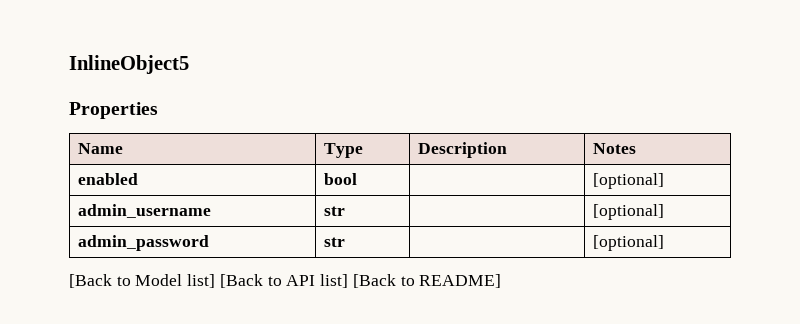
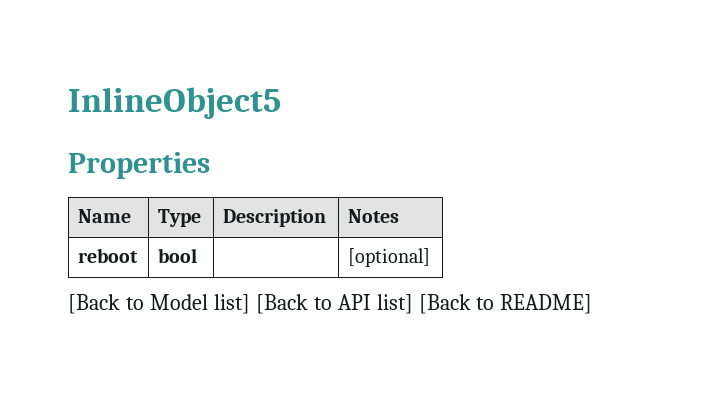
[77,173,138,185] enabled -> [78,248,139,263] reboot
[77,204,211,218] [323,206,345,216] [592,204,664,220] [77,235,209,251] [323,237,345,247] [592,235,664,251] // admin_username | str | | [optional] // admin_password | str | | [optional] -> (431, 257) none

